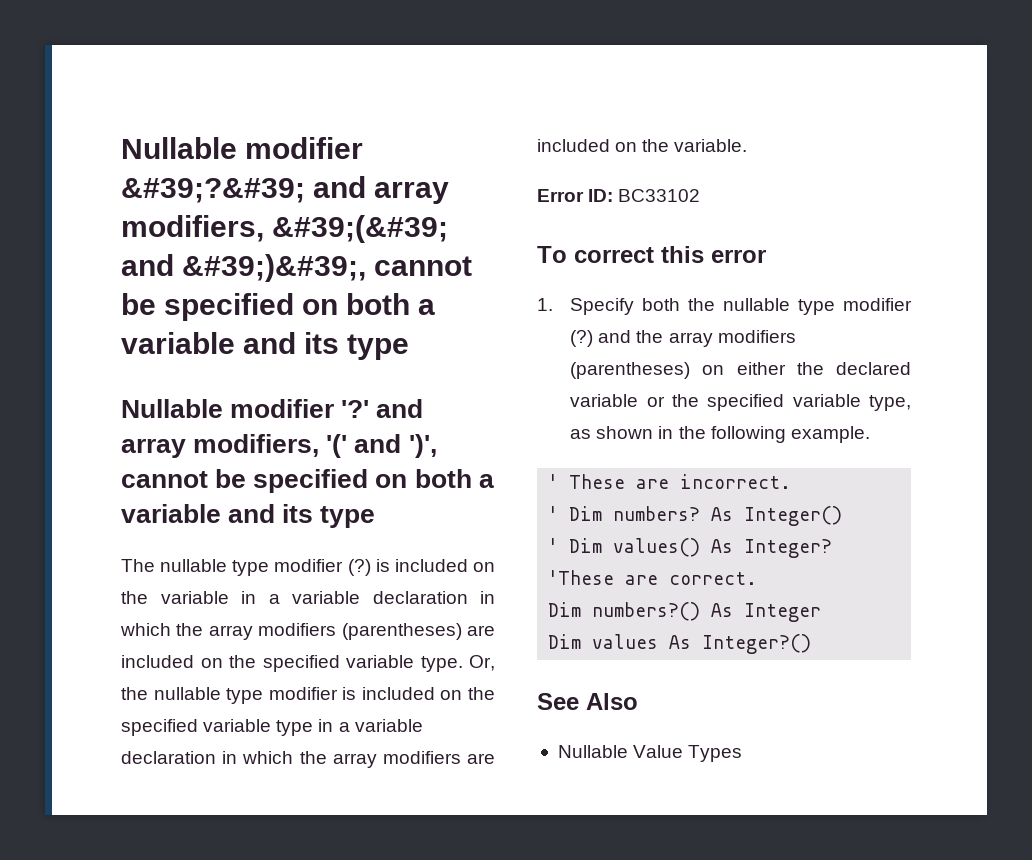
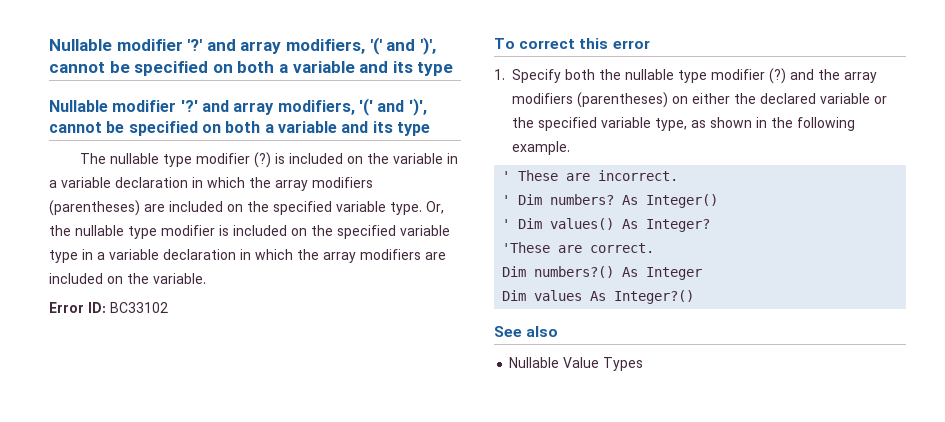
[121,137,364,159] [121,176,450,204] [121,215,449,243] [121,254,367,282] Nullable modifier &#39;?&#39; and array modifiers, &#39;(&#39; and &#39;)&#39;, -> [49,37,436,55] Nullable modifier '?' and array modifiers, '(' and ')',
[586,693,638,710] Also -> [526,326,559,337] also

